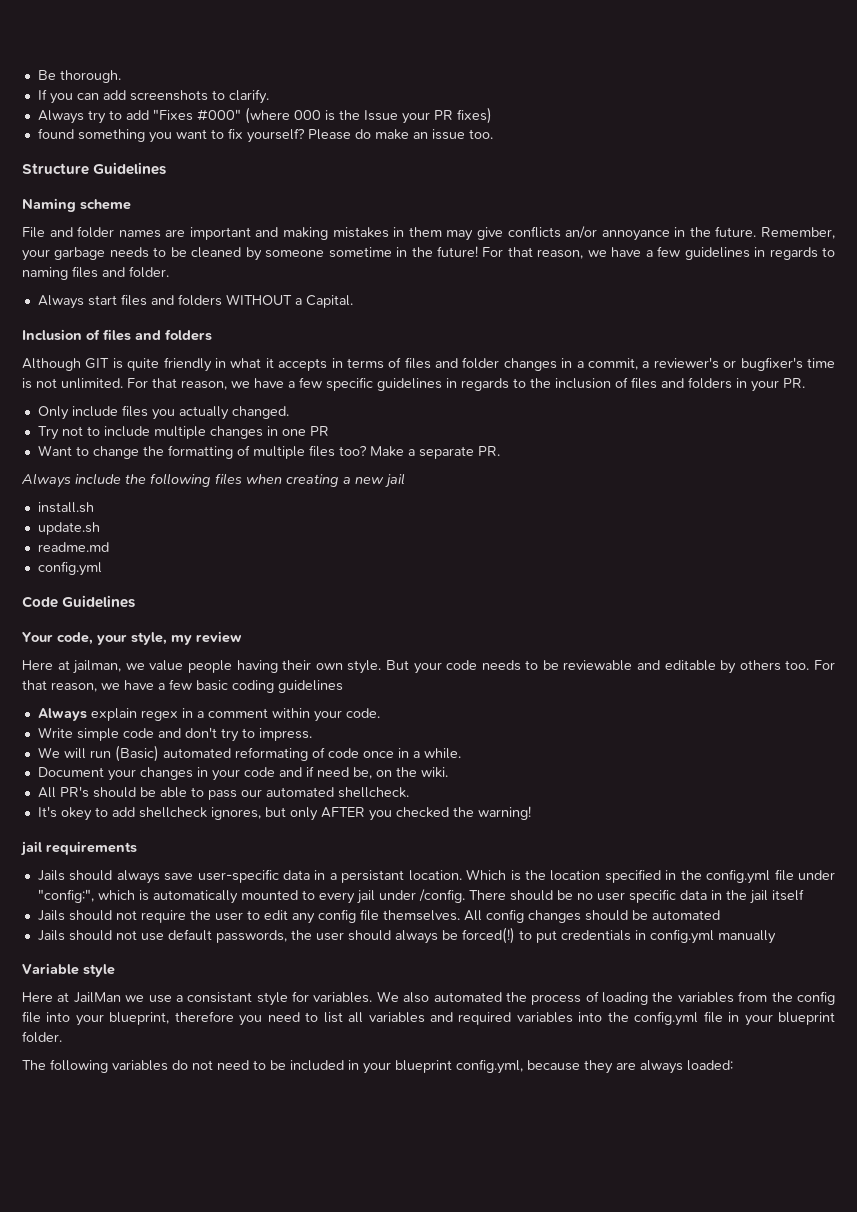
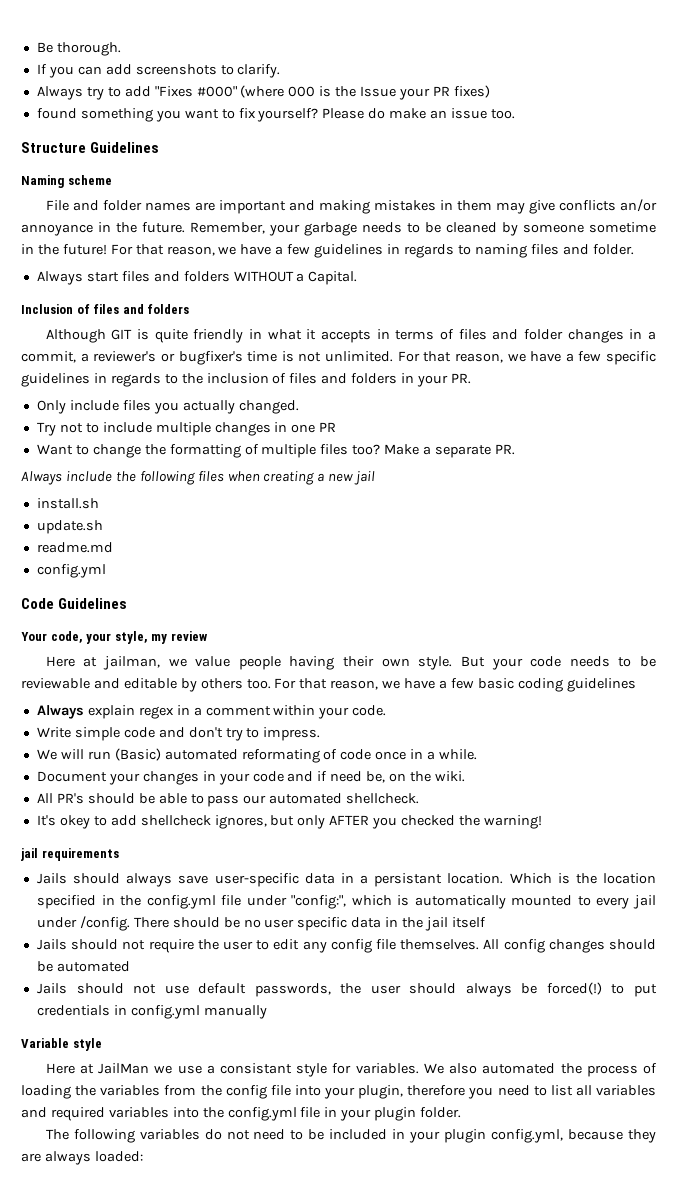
[109,1012,170,1025] blueprint, -> [358,1085,404,1099] plugin,
[778,1012,836,1025] blueprint -> [374,1107,417,1121] plugin
[395,1060,452,1073] blueprint -> [444,1129,487,1143] plugin

